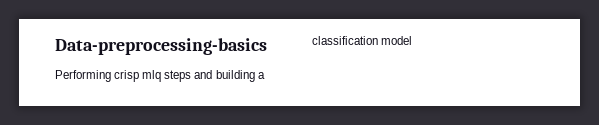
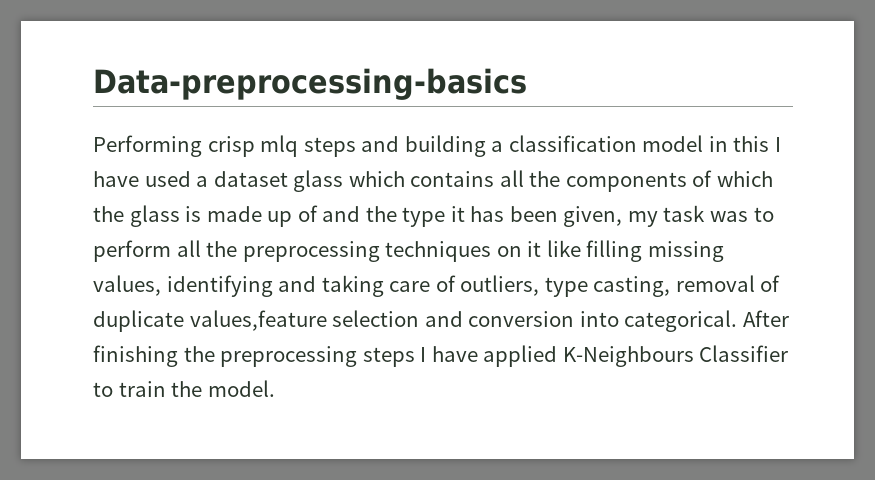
(413, 40) none -> [708,136,781,152] [93,170,773,192] [93,205,774,227] [93,240,724,262] [93,275,781,297] [93,310,789,332] [93,345,789,367] [93,380,275,397] in this I have used a dataset glass which contains all the components of which the glass is made up of and the type it has been given, my task was to perform all the preprocessing techniques on it like filling missing values, identifying and taking care of outliers, type casting, removal of duplicate values,feature selection and conversion into categorical. After finishing the preprocessing steps I have applied K-Neighbours Classifier to train the model.

